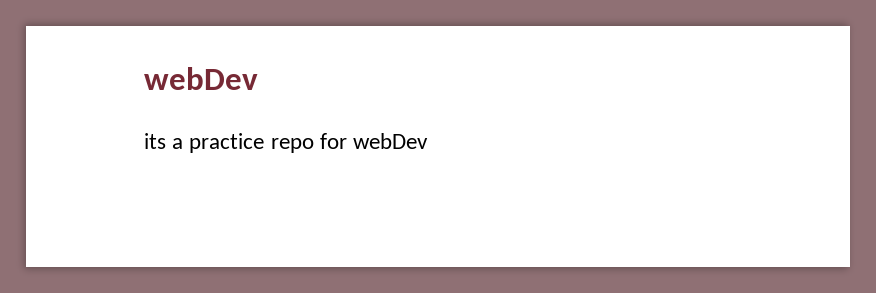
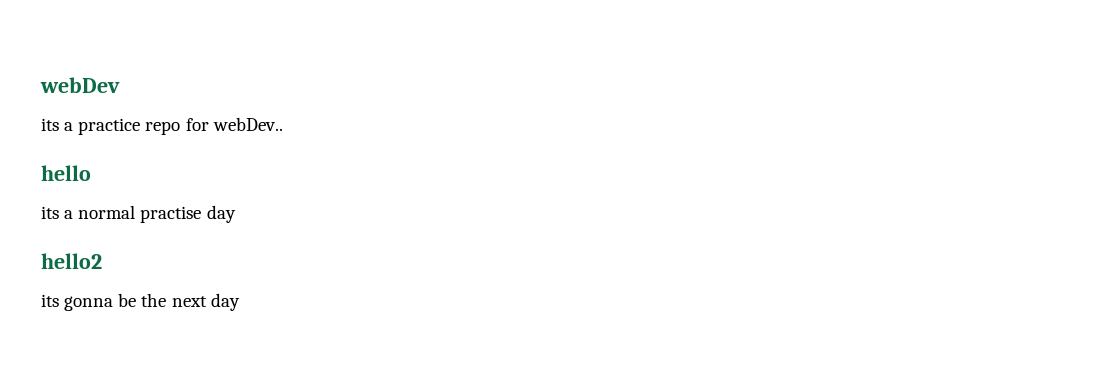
[353,133,429,149] webDev -> [212,117,283,131] [41,165,91,181] [41,205,236,223] [41,253,102,269] [41,293,240,311] webDev.. // hello // its a normal practise day // hello2 // its gonna be the next day

